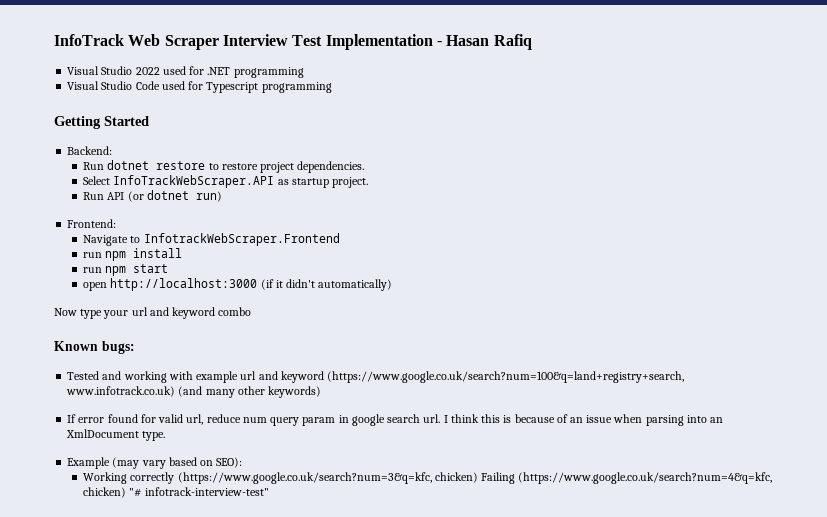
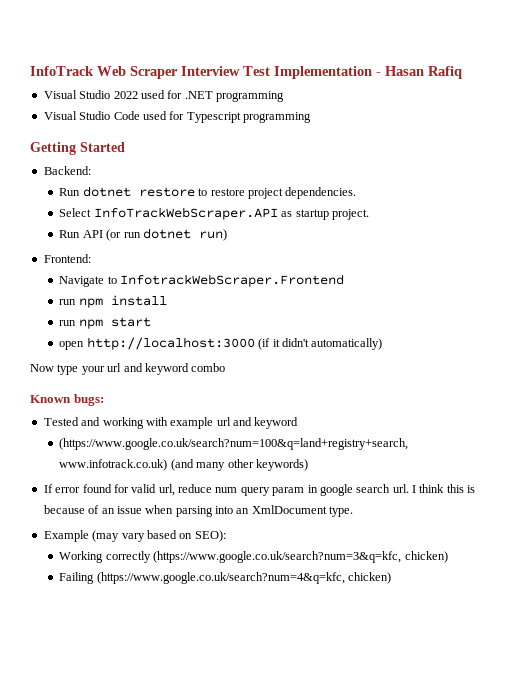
(144, 196) none -> [123,232,141,238] run
(324, 377) none -> (299, 423) //
(478, 477) none -> (448, 557) //
[129,487,269,497] "# infotrack-interview-test" -> (392, 578) none

